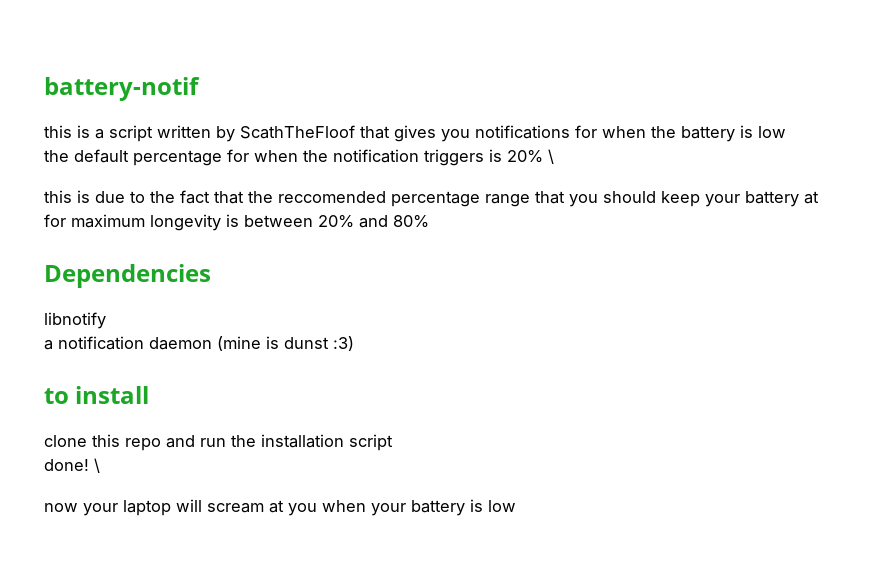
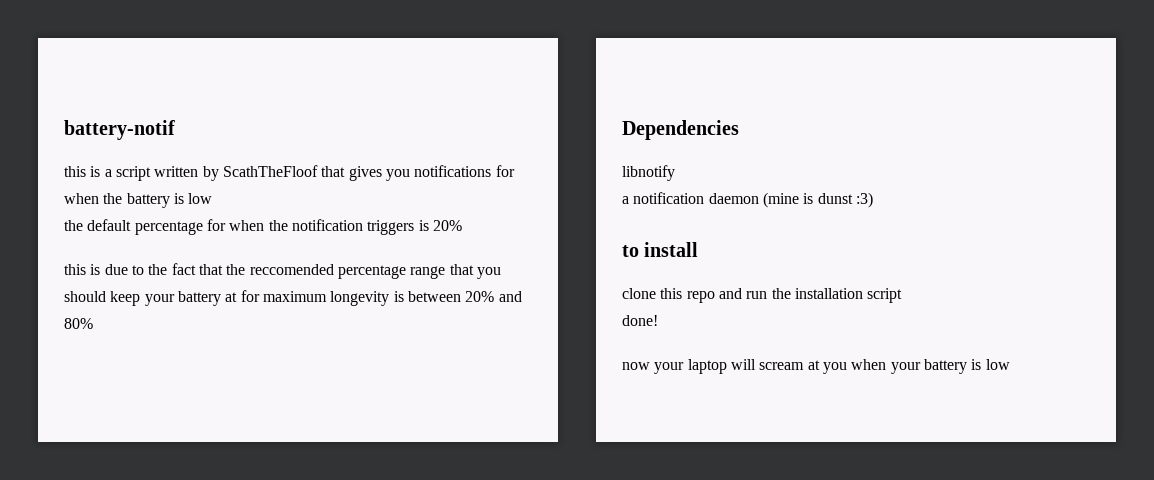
[548,149,554,164] \ -> (462, 225) none
[94,458,100,473] \ -> (658, 320) none

